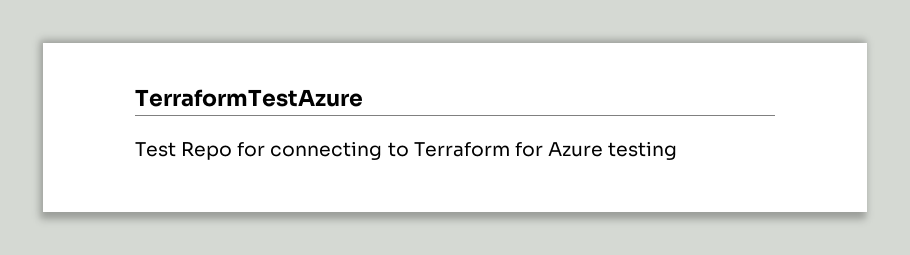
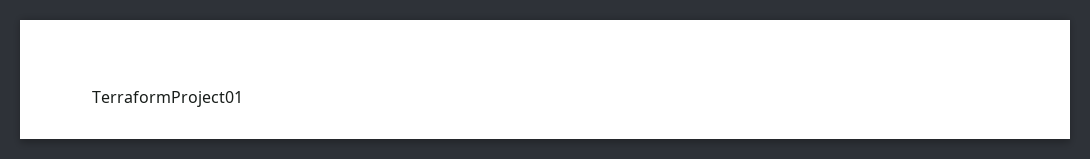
[135,89,363,107] [135,141,678,160] TerraformTestAzure // Test Repo for connecting to Terraform for Azure testing -> [92,91,243,107] TerraformProject01

